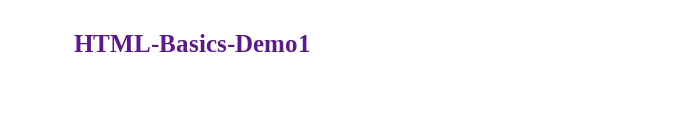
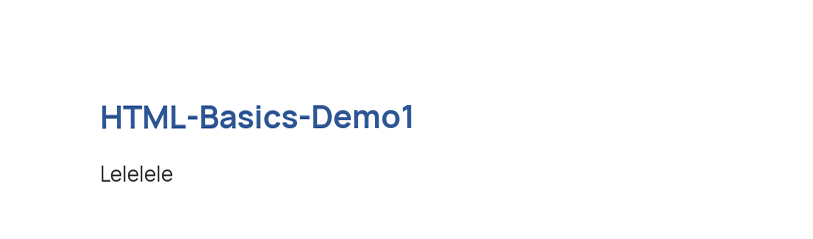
(311, 43) none -> [100,165,174,182] // Lelelele

